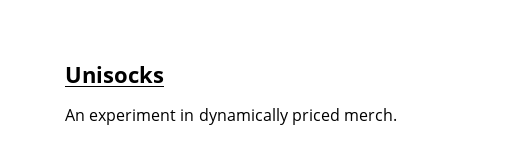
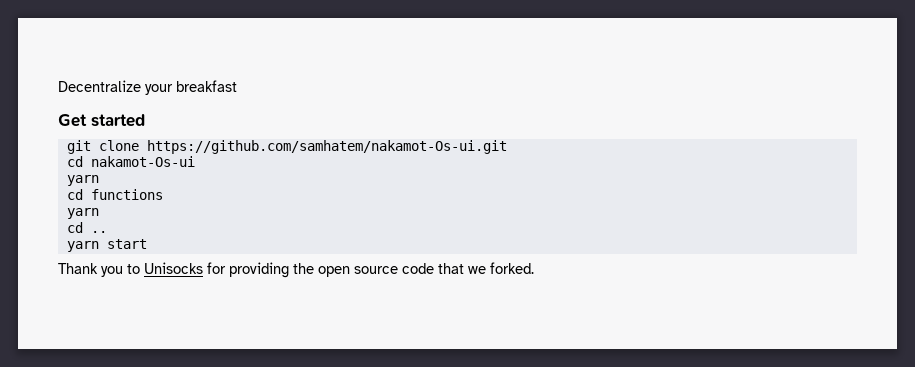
[65,66,164,83] [65,108,397,125] Unisocks // An experiment in dynamically priced merch. -> [58,80,237,95] [58,114,145,127] [66,140,507,154] [66,156,195,167] [66,175,99,186] [66,189,163,200] [66,208,99,219] [66,222,107,233] [66,239,147,252] [58,262,534,278] Decentralize your breakfast // Get started // git clone https://github.com/samhatem/nakamot-Os-ui.git // cd nakamot-Os-ui // yarn // cd functions // yarn // cd .. // yarn start // Thank you to Unisocks for providing the open source code that we forked.

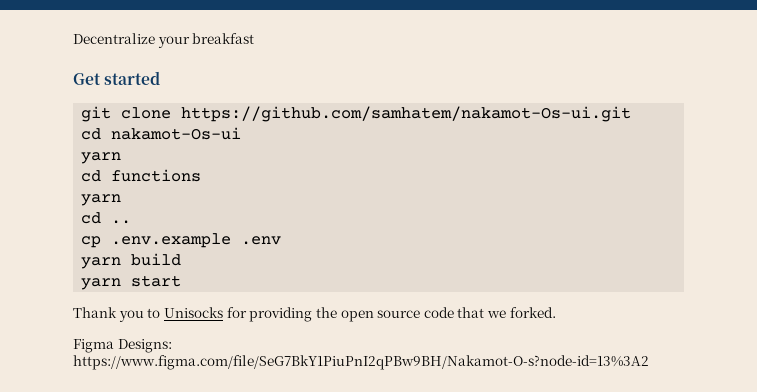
(107, 232) none -> [81,233,282,248] [81,253,182,269] // cp .env.example .env // yarn build
(534, 268) none -> [73,339,172,353] [73,355,649,370] // Figma Designs: https://www.figma.com/file/SeG7BkY1PiuPnI2qPBw9BH/Nakamot-O-s?node-id=13%3A2

